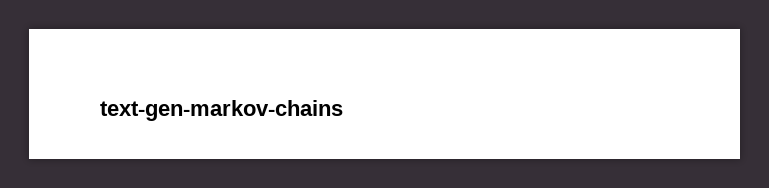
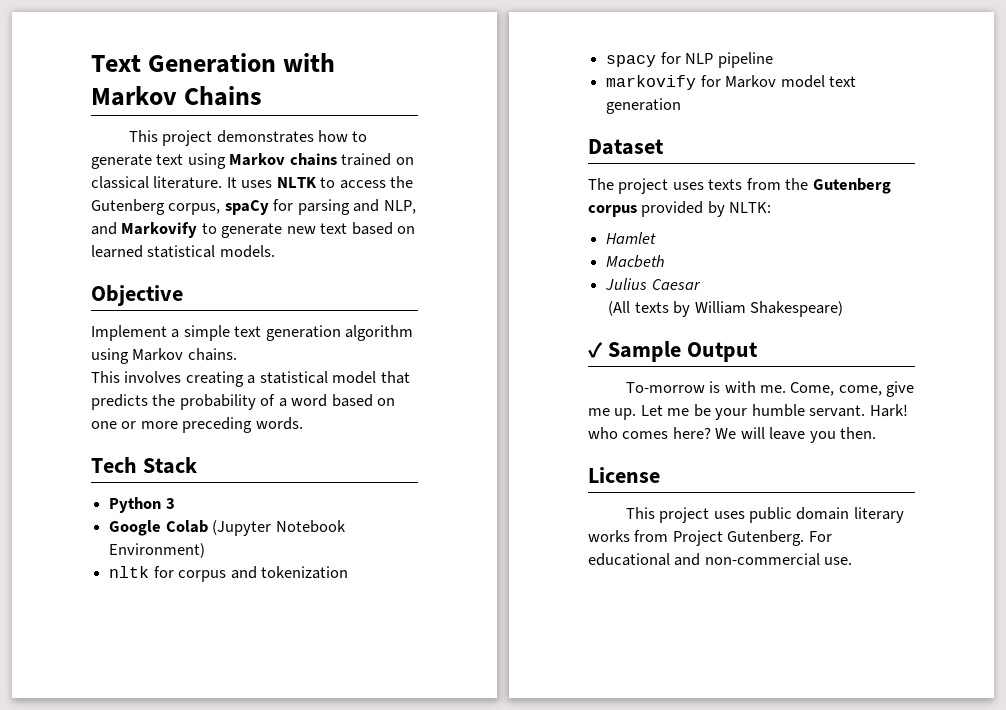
[100,100,343,121] text-gen-markov-chains -> [91,53,336,73] [91,86,263,106] [128,130,368,146] [91,153,414,169] [91,176,414,189] [91,199,416,215] [91,222,416,238] [91,245,275,258] [91,285,183,306] [91,325,414,341] [91,348,237,364] [91,371,410,387] [91,394,396,410] [91,417,303,433] [91,457,197,474] [109,497,175,513] [109,520,346,536] [109,543,206,558] [109,566,348,582] [606,52,773,68] [606,75,856,90] [606,98,682,114] [588,139,664,155] [588,178,891,194] [588,201,772,217] [606,232,657,244] [606,255,666,268] [605,278,701,290] [608,301,844,317] [588,341,758,362] [625,381,915,397] [588,404,908,420] [588,427,877,443] [588,467,660,483] [625,507,904,523] [588,530,832,546] [588,553,853,566] Text Generation with Markov Chains // This project demonstrates how to generate text using Markov chains trained on classical literature. It uses NLTK to access the Gutenberg corpus, spaCy for parsing and NLP, and Markovify to generate new text based on learned statistical models. // Objective // Implement a simple text generation algorithm using Markov chains. // This involves creating a statistical model that predicts the probability of a word based on one or more preceding words. // Tech Stack // Python 3 // Google Colab (Jupyter Notebook Environment) // nltk for corpus and tokenization // spacy for NLP pipeline // markovify for Markov model text generation // Dataset // The project uses texts from the Gutenberg corpus provided by NLTK: // Hamlet // Macbeth // Julius Caesar // (All texts by William Shakespeare) // ✓ Sample Output // To-morrow is with me. Come, come, give me up. Let me be your humble servant. Hark! who comes here? We will leave you then. // License // This project uses public domain literary works from Project Gutenberg. For educational and non-commercial use.

